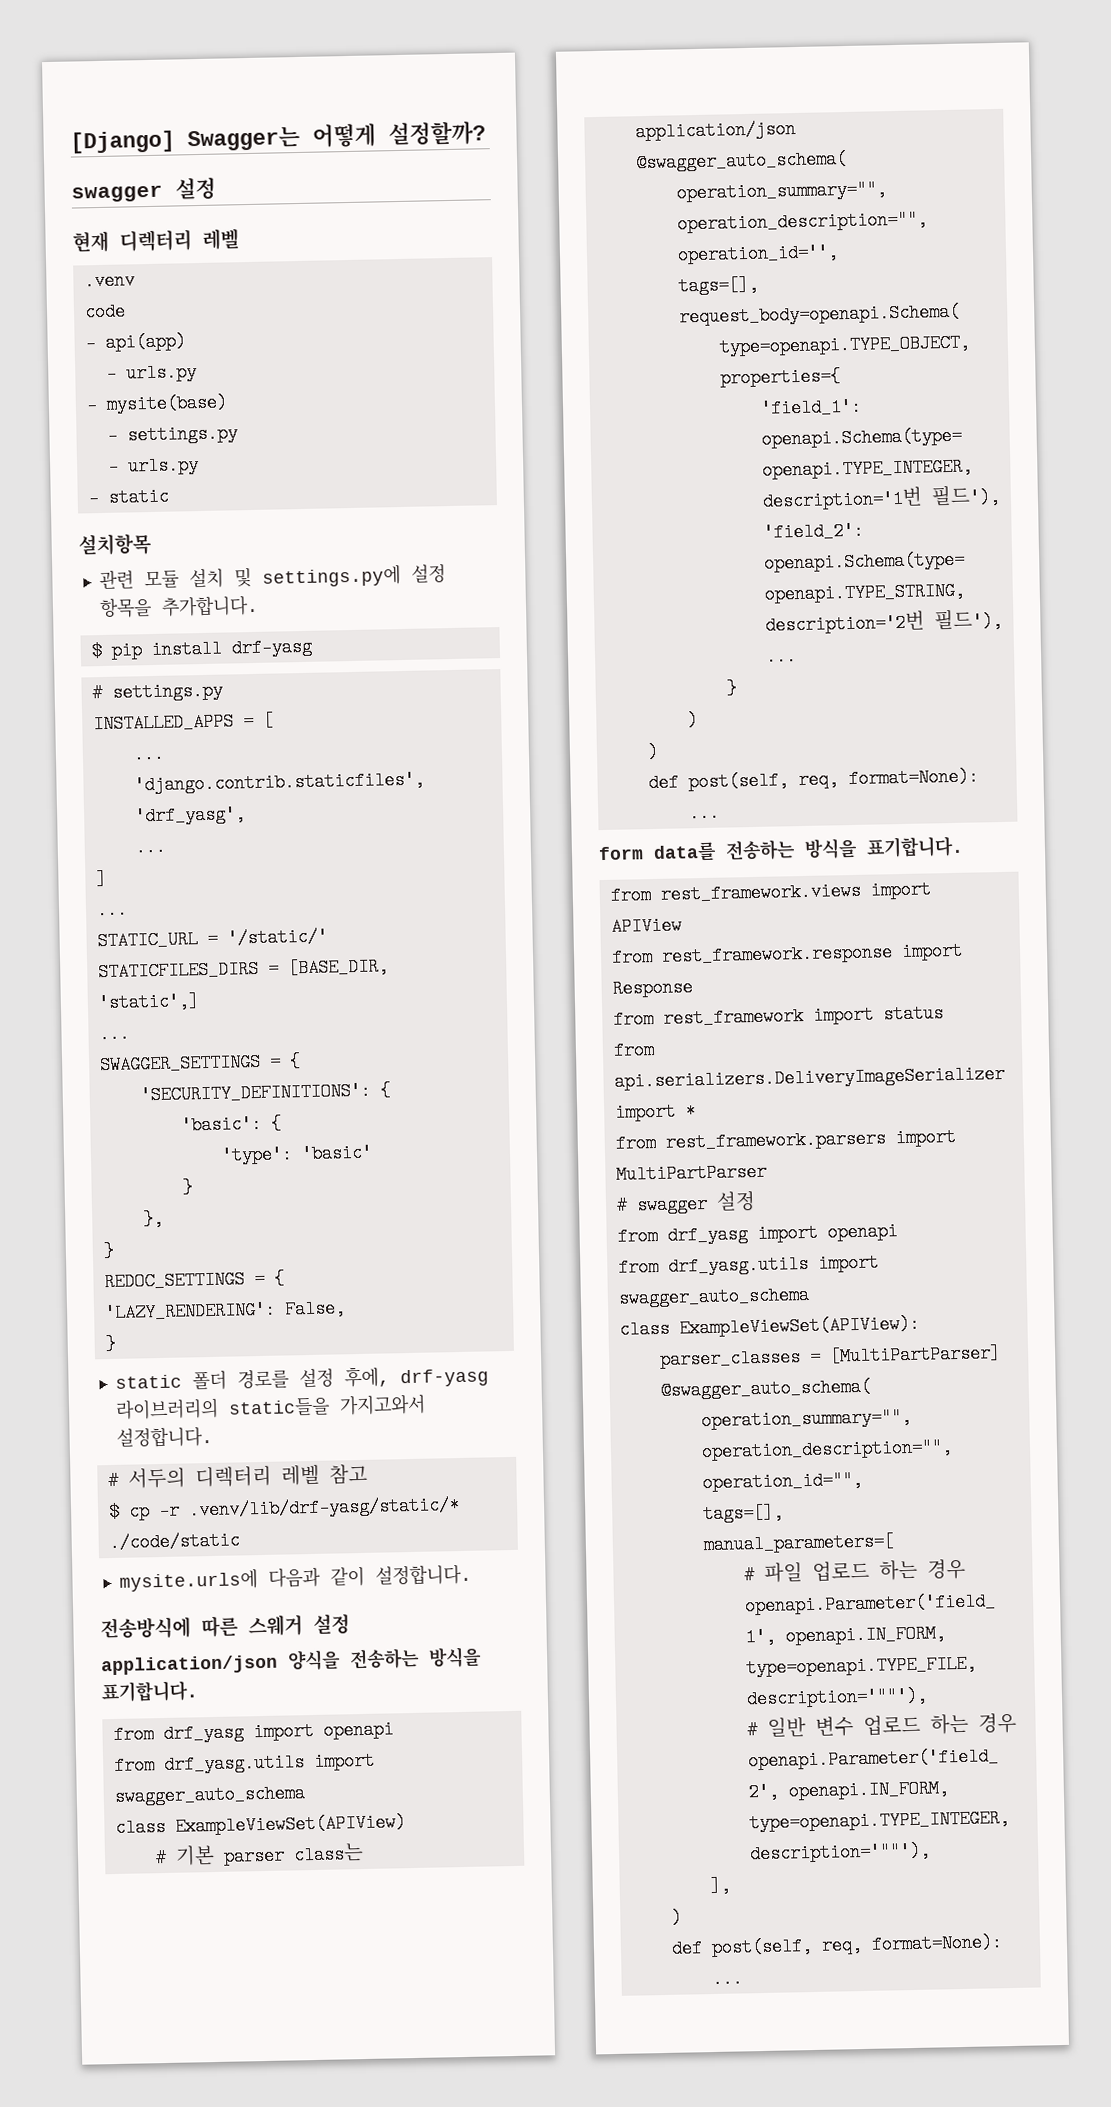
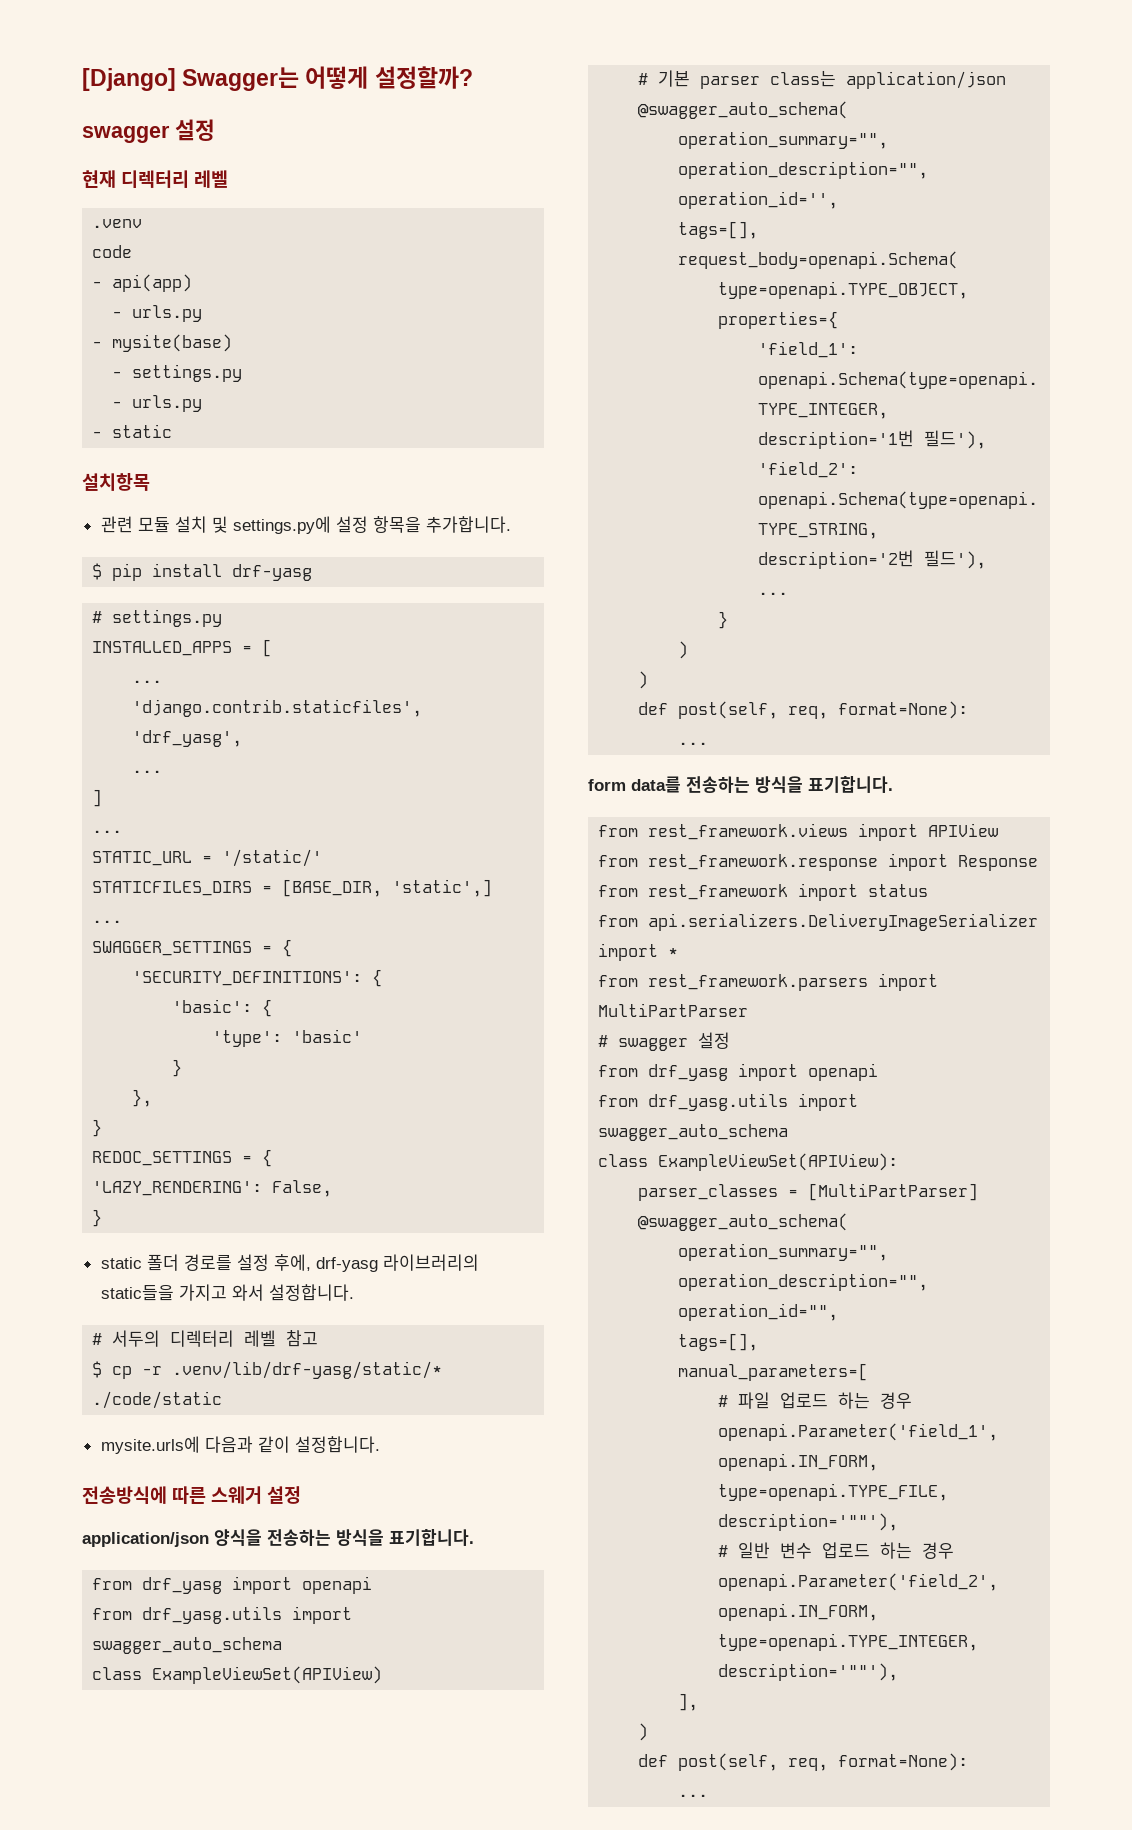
[338,1393,426,1416] 가지고와서 -> [178,1284,264,1301] 가지고 와서

